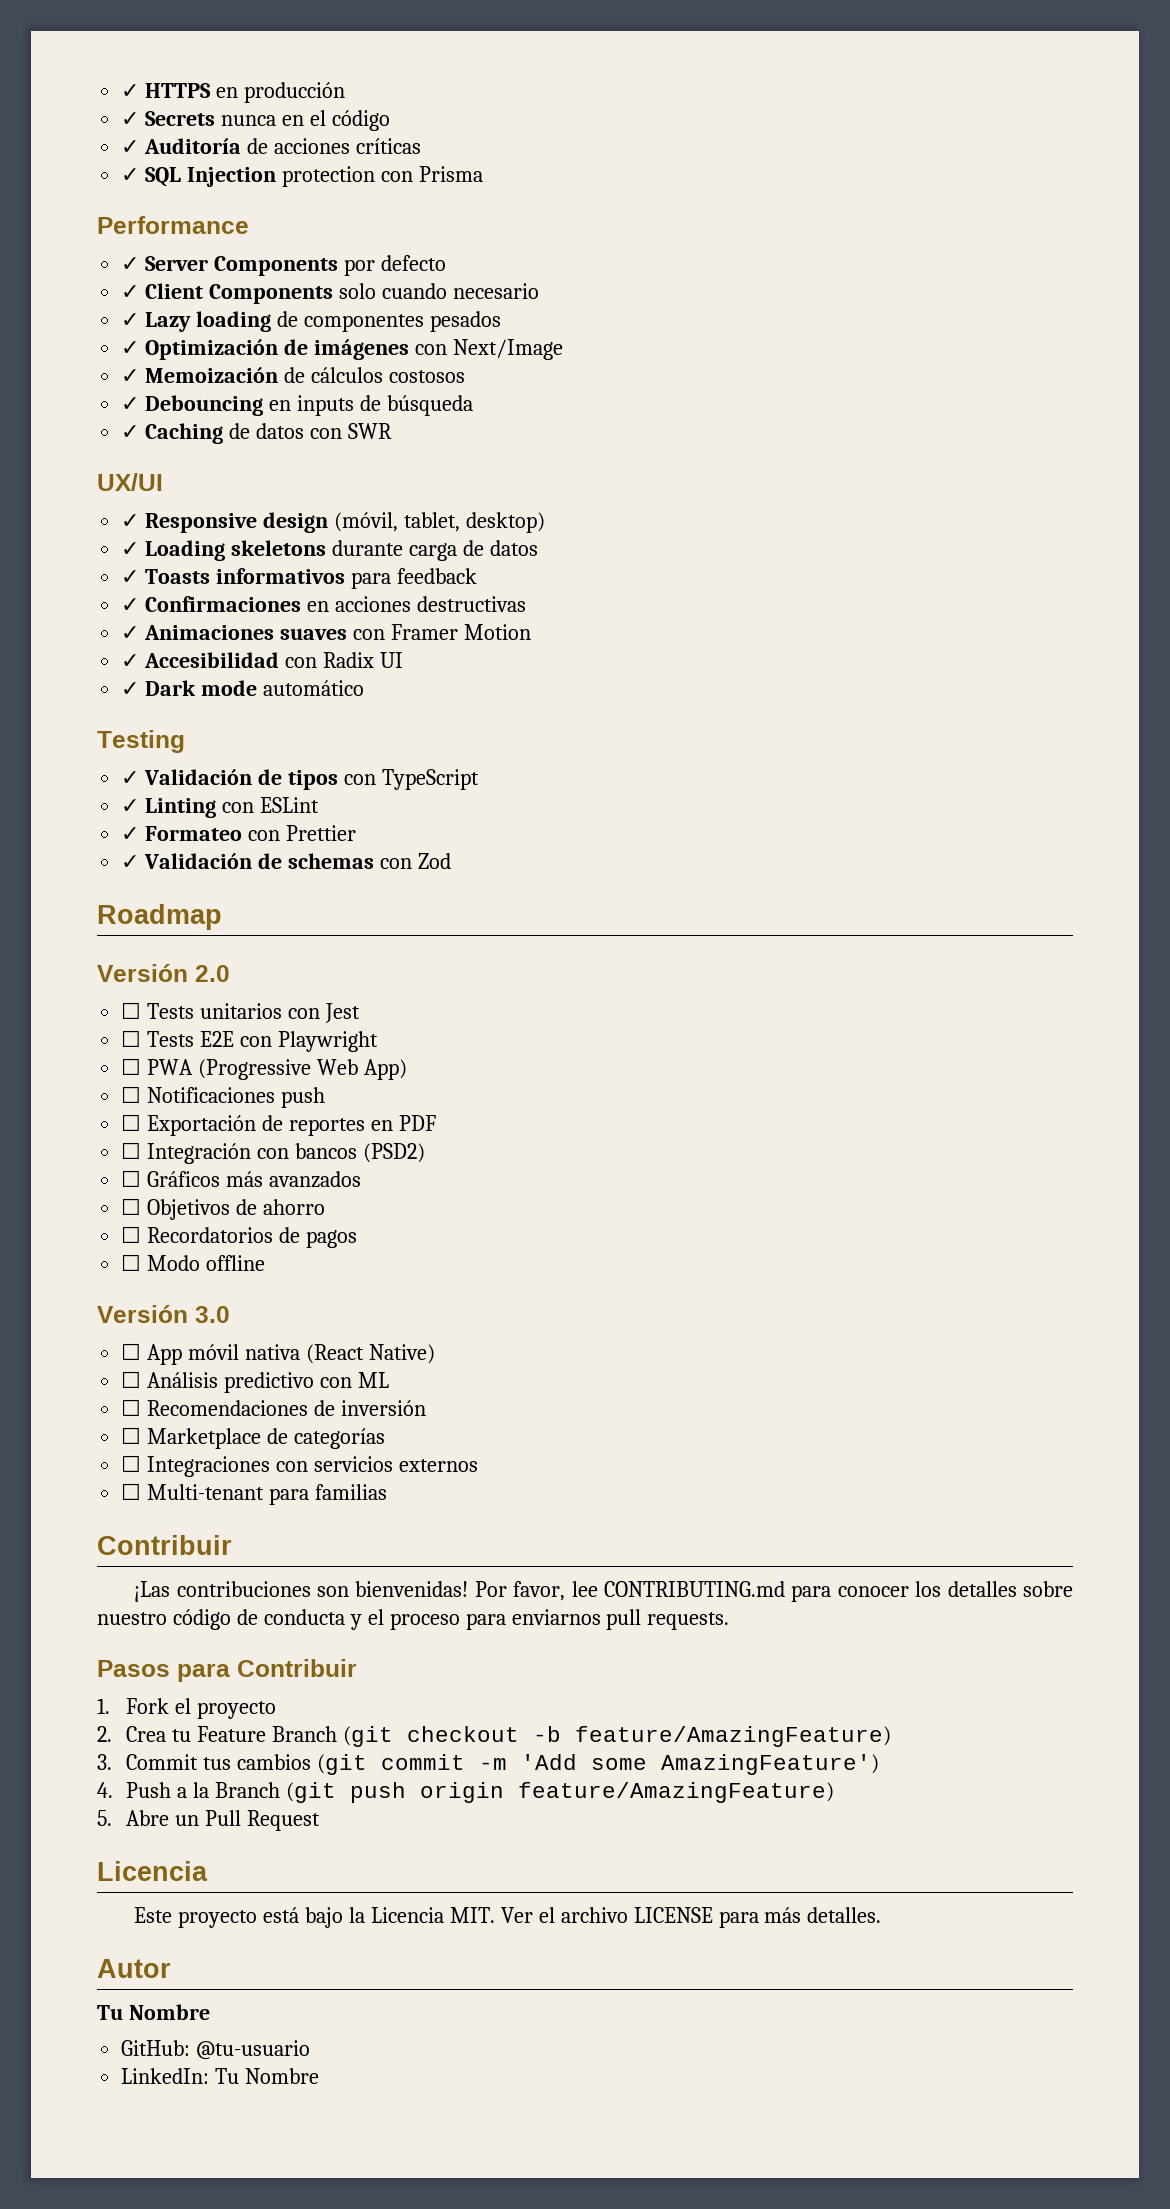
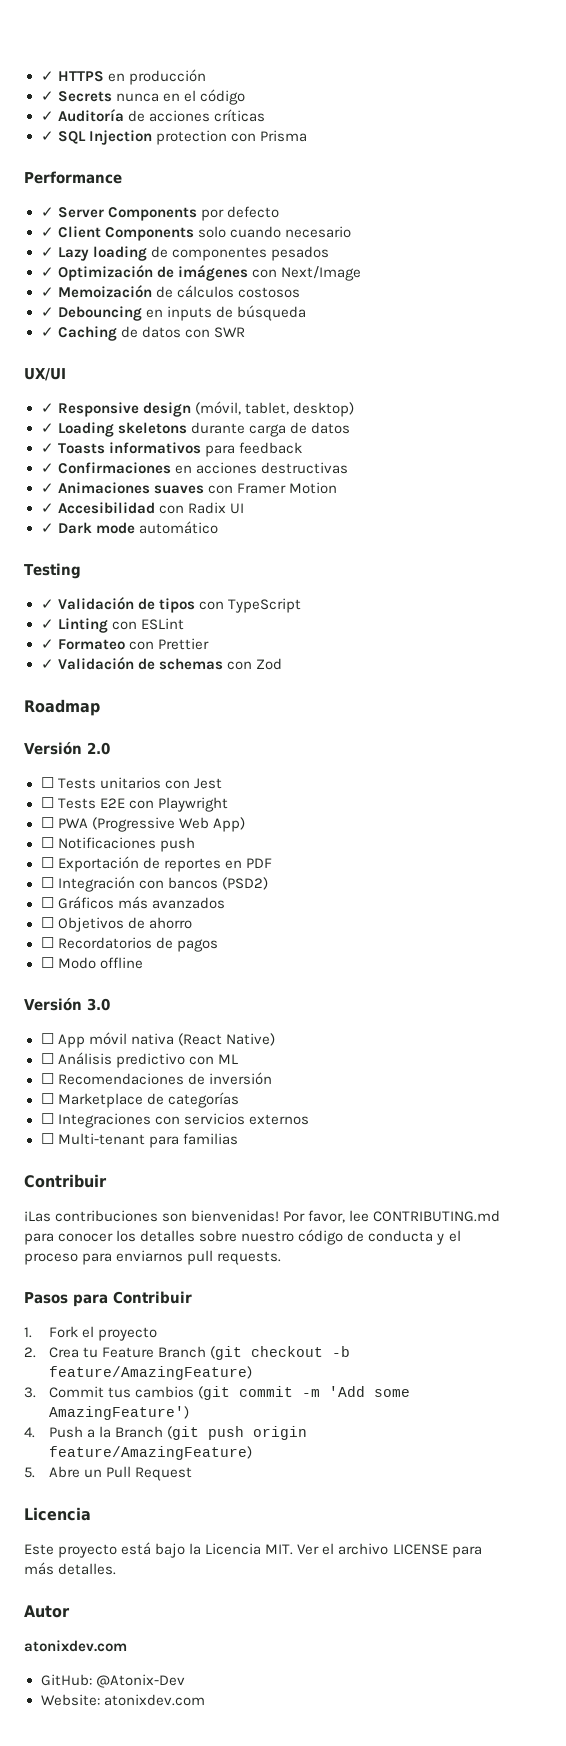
[97,2004,210,2020] Tu Nombre -> [24,1640,127,1652] atonixdev.com
[196,2040,311,2060] [121,2068,320,2084] @tu-usuario // LinkedIn: Tu Nombre -> [95,1674,185,1688] [40,1694,205,1706] @Atonix-Dev // Website: atonixdev.com

